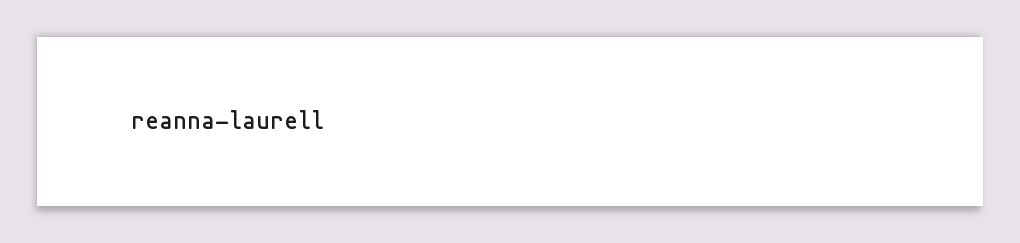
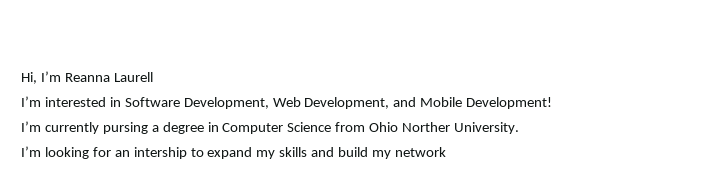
[131,110,324,129] reanna-laurell -> [21,71,153,84] [21,96,553,109] [21,121,520,134] [21,146,446,159] Hi, I’m Reanna Laurell // I’m interested in Software Development, Web Development, and Mobile Development! // I’m currently pursing a degree in Computer Science from Ohio Norther University. // I’m looking for an intership to expand my skills and build my network

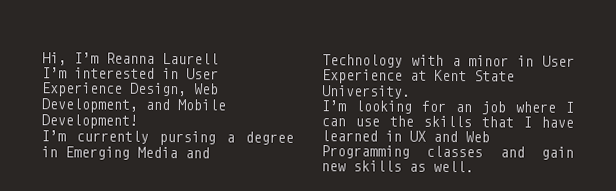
[124,97,269,109] Software Development, -> [186,68,219,80] [41,82,187,97] User Experience Design,
[222,122,451,134] Computer Science from Ohio Norther -> [65,146,210,160] [322,54,575,68] [322,69,515,84] Emerging Media and Technology with a minor in User Experience at Kent State
[133,147,446,159] intership to expand my skills and build my network -> [481,101,574,115] [321,115,574,128] [321,130,490,143] [321,145,574,160] [321,160,474,173] job where I can use the skills that I have learned in UX and Web Programming classes and gain new skills as well.

